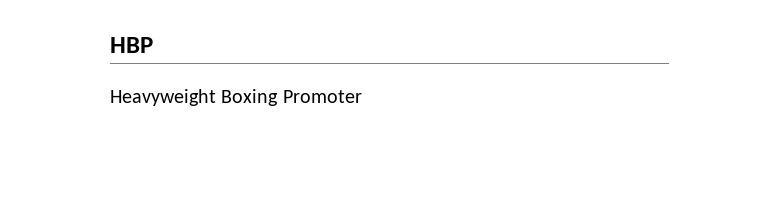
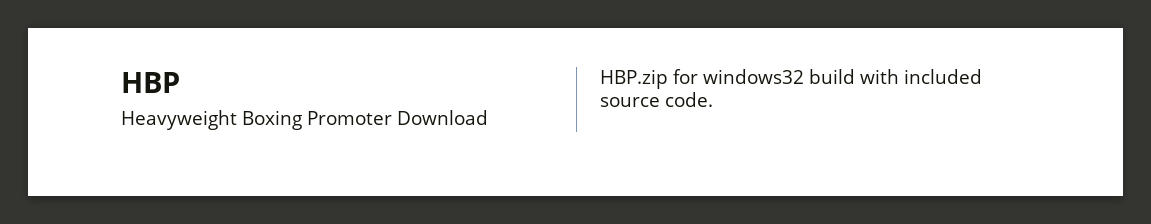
(362, 96) none -> [397,110,488,125] [600,69,982,89] [600,92,713,107] Download HBP.zip for windows32 build with included source code.

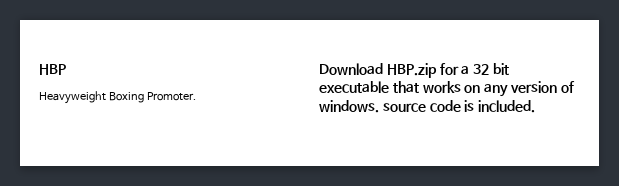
[307,111,392,125] Promoter -> [146,92,196,101] Promoter. //
[702,69,982,84] [600,92,713,107] windows32 build with included source code. -> [461,63,509,75] [319,81,575,97] [319,100,536,113] a 32 bit executable that works on any version of windows. source code is included.

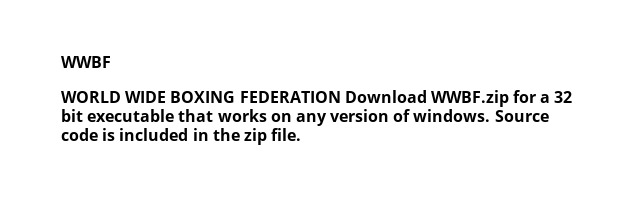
[39,64,66,75] [39,91,196,104] [319,63,437,78] HBP // Heavyweight Boxing Promoter. // Download HBP.zip -> [61,56,111,68] [61,90,509,107] WWBF // WORLD WIDE BOXING FEDERATION Download WWBF.zip
[382,103,426,112] source -> [494,110,549,122] Source
[478,100,536,113] included. -> [119,128,302,145] included in the zip file.

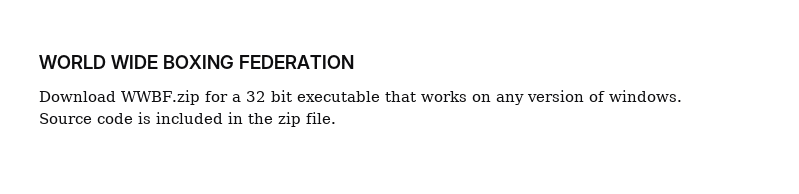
[61,56,111,68] WWBF // -> (39, 62) none
(341, 97) none -> (354, 62) //

